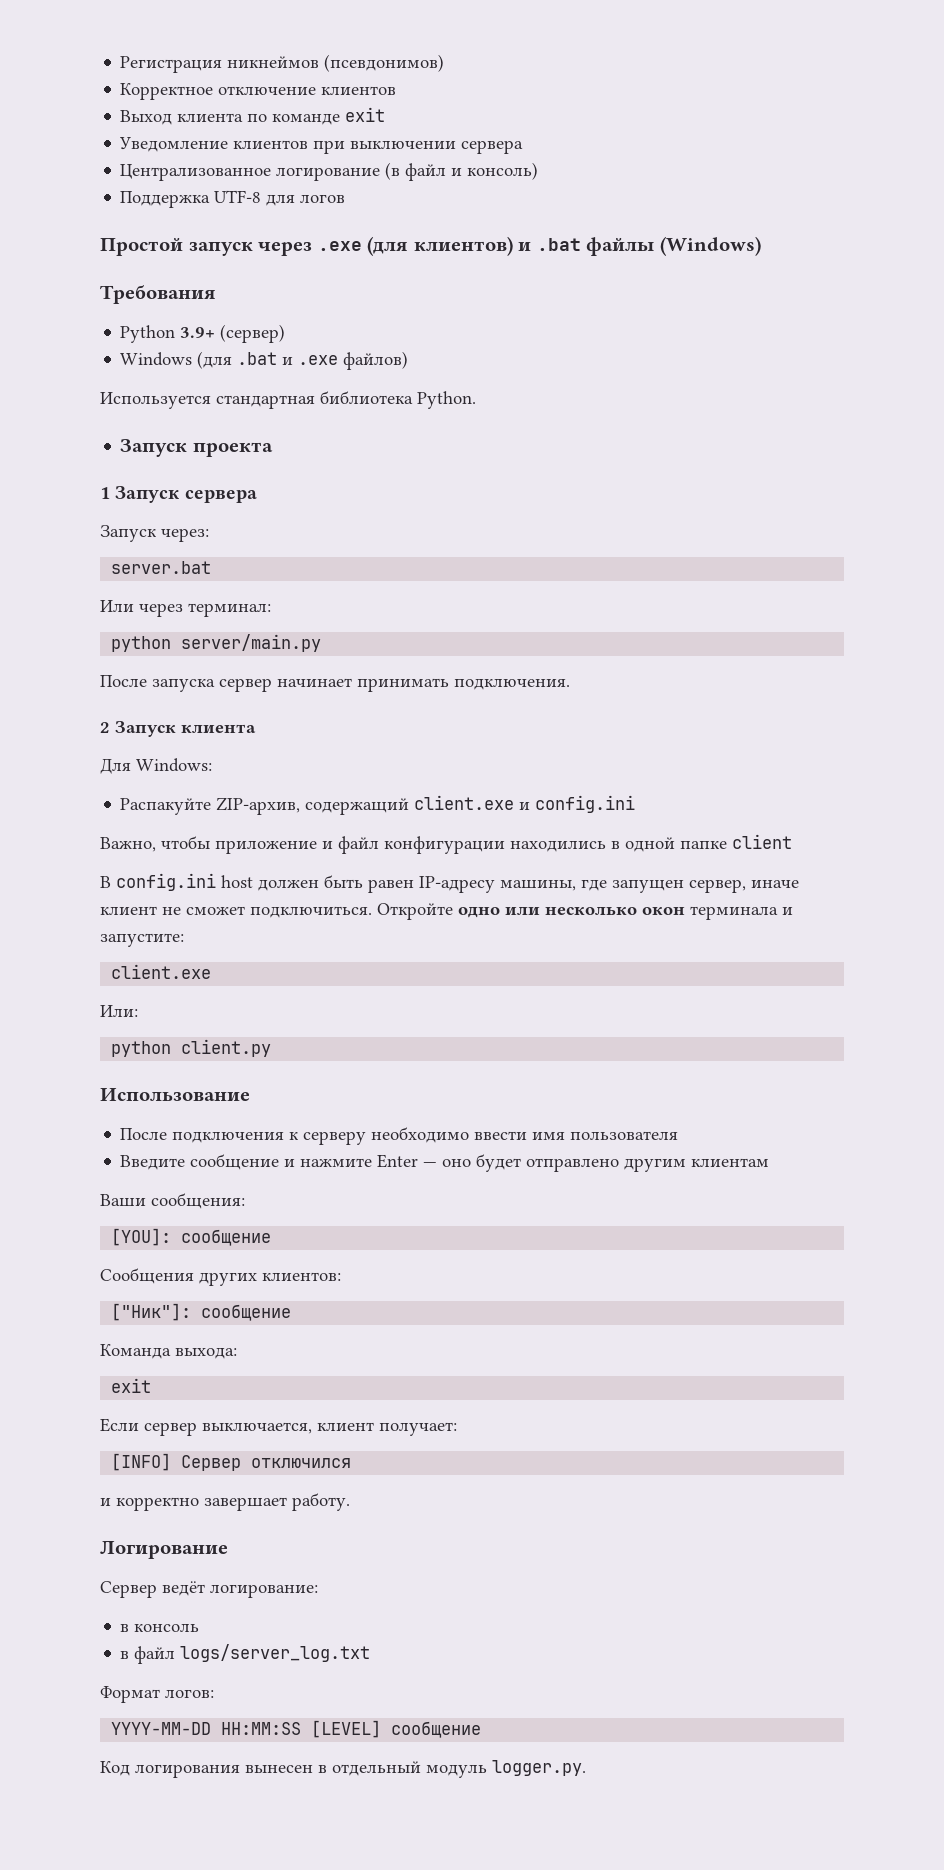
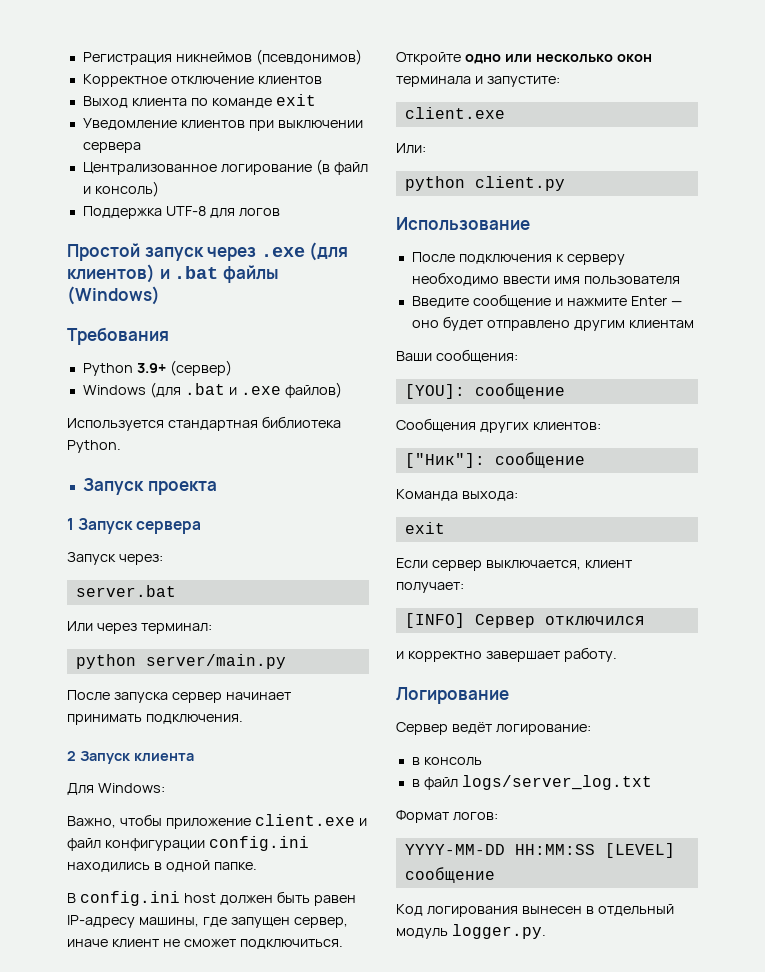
[120,795,636,815] // Распакуйте ZIP-архив, содержащий client.exe и config.ini -> (165, 788) none
(317, 847) none -> [254,814,355,826] client.exe
(505, 845) none -> [208,836,309,851] config.ini
[680,834,792,849] папке client -> [213,862,257,870] папке.

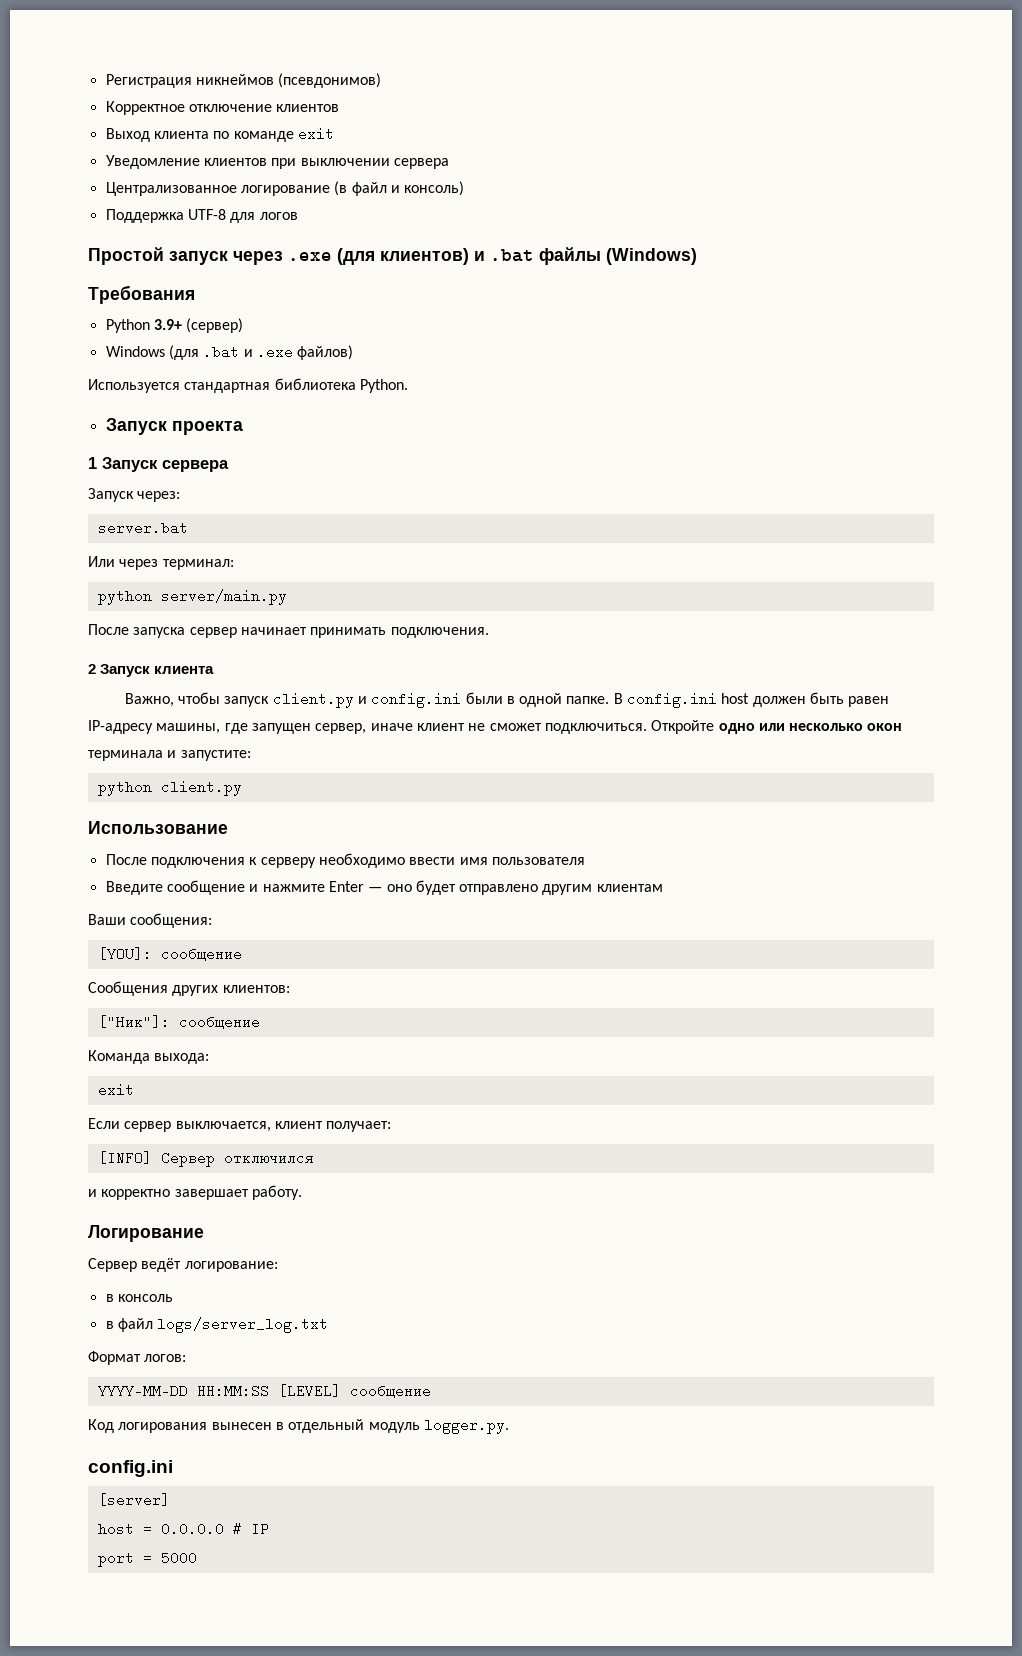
[67,783,165,795] // Для Windows: -> (215, 670) none
[165,814,367,829] [67,836,309,851] [67,862,150,872] приложение client.exe и файл конфигурации config.ini находились -> [224,692,503,708] запуск client.py и config.ini были
(257, 866) // -> (610, 700) none
[404,107,505,119] [396,143,426,154] // client.exe // Или: -> (251, 755) none
(546, 931) none -> [88,1460,173,1477] [97,1493,170,1507] [97,1522,269,1536] [97,1551,197,1567] // config.ini // [server] // host = 0.0.0.0 # IP // port = 5000

